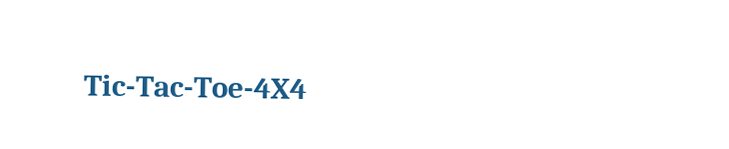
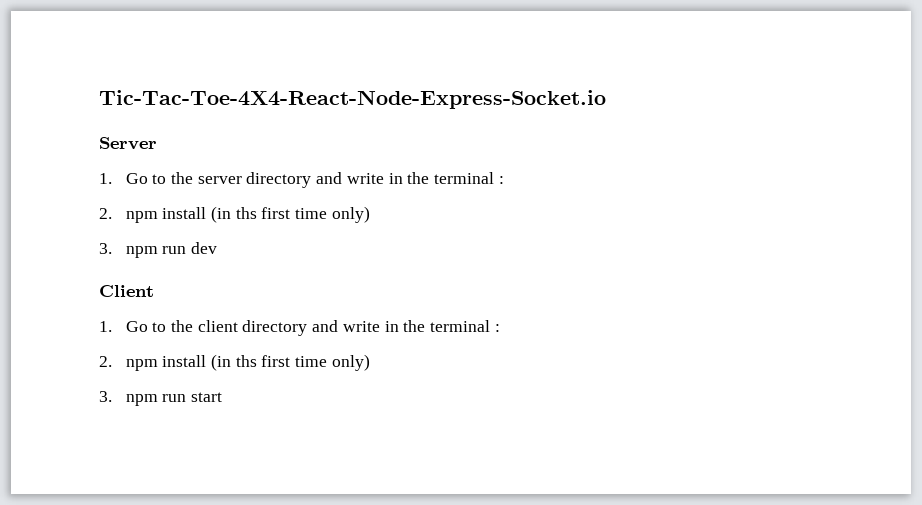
[83,74,307,100] Tic-Tac-Toe-4X4 -> [99,90,606,109] [99,137,157,150] [99,172,504,188] [99,206,370,223] [99,242,217,258] [99,285,154,297] [99,320,500,336] [99,354,370,371] [99,391,222,406] Tic-Tac-Toe-4X4-React-Node-Express-Socket.io // Server // 1. Go to the server directory and write in the terminal : // 2. npm install (in ths first time only) // 3. npm run dev // Client // 1. Go to the client directory and write in the terminal : // 2. npm install (in ths first time only) // 3. npm run start

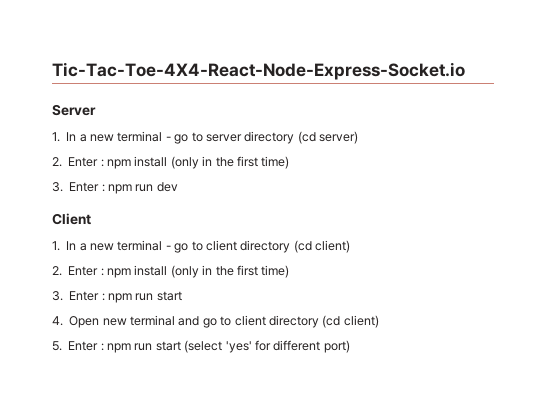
[125,172,504,188] [99,206,370,223] [99,243,112,254] Go to the server directory and write in the terminal : // 2. npm install (in ths first time only) // 3. -> [66,131,358,144] [52,156,290,169] [52,182,105,192] In a new terminal - go to server directory (cd server) // 2. Enter : npm install (only in the first time) // 3. Enter :
[125,320,500,336] [99,354,370,371] [99,391,222,406] Go to the client directory and write in the terminal : // 2. npm install (in ths first time only) // 3. npm run start -> [66,240,350,253] [52,265,290,278] [52,291,182,303] [52,315,379,328] [52,340,350,353] In a new terminal - go to client directory (cd client) // 2. Enter : npm install (only in the first time) // 3. Enter : npm run start // 4. Open new terminal and go to client directory (cd client) // 5. Enter : npm run start (select 'yes' for different port)

